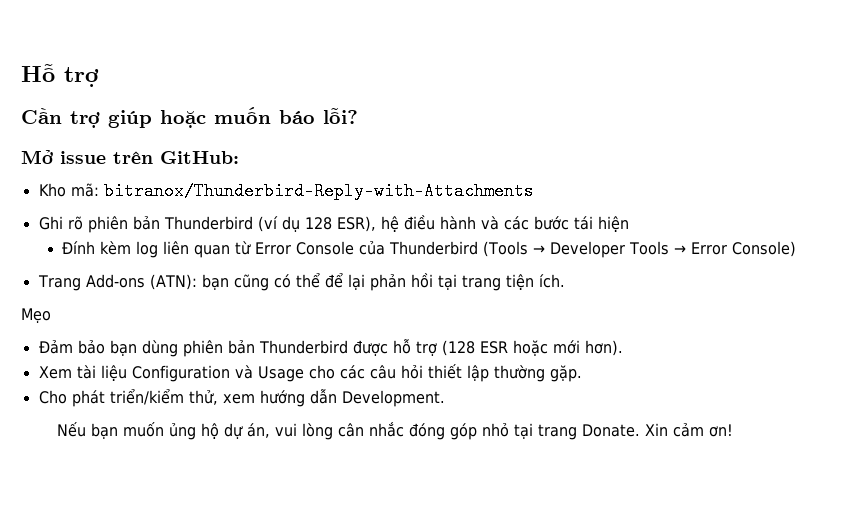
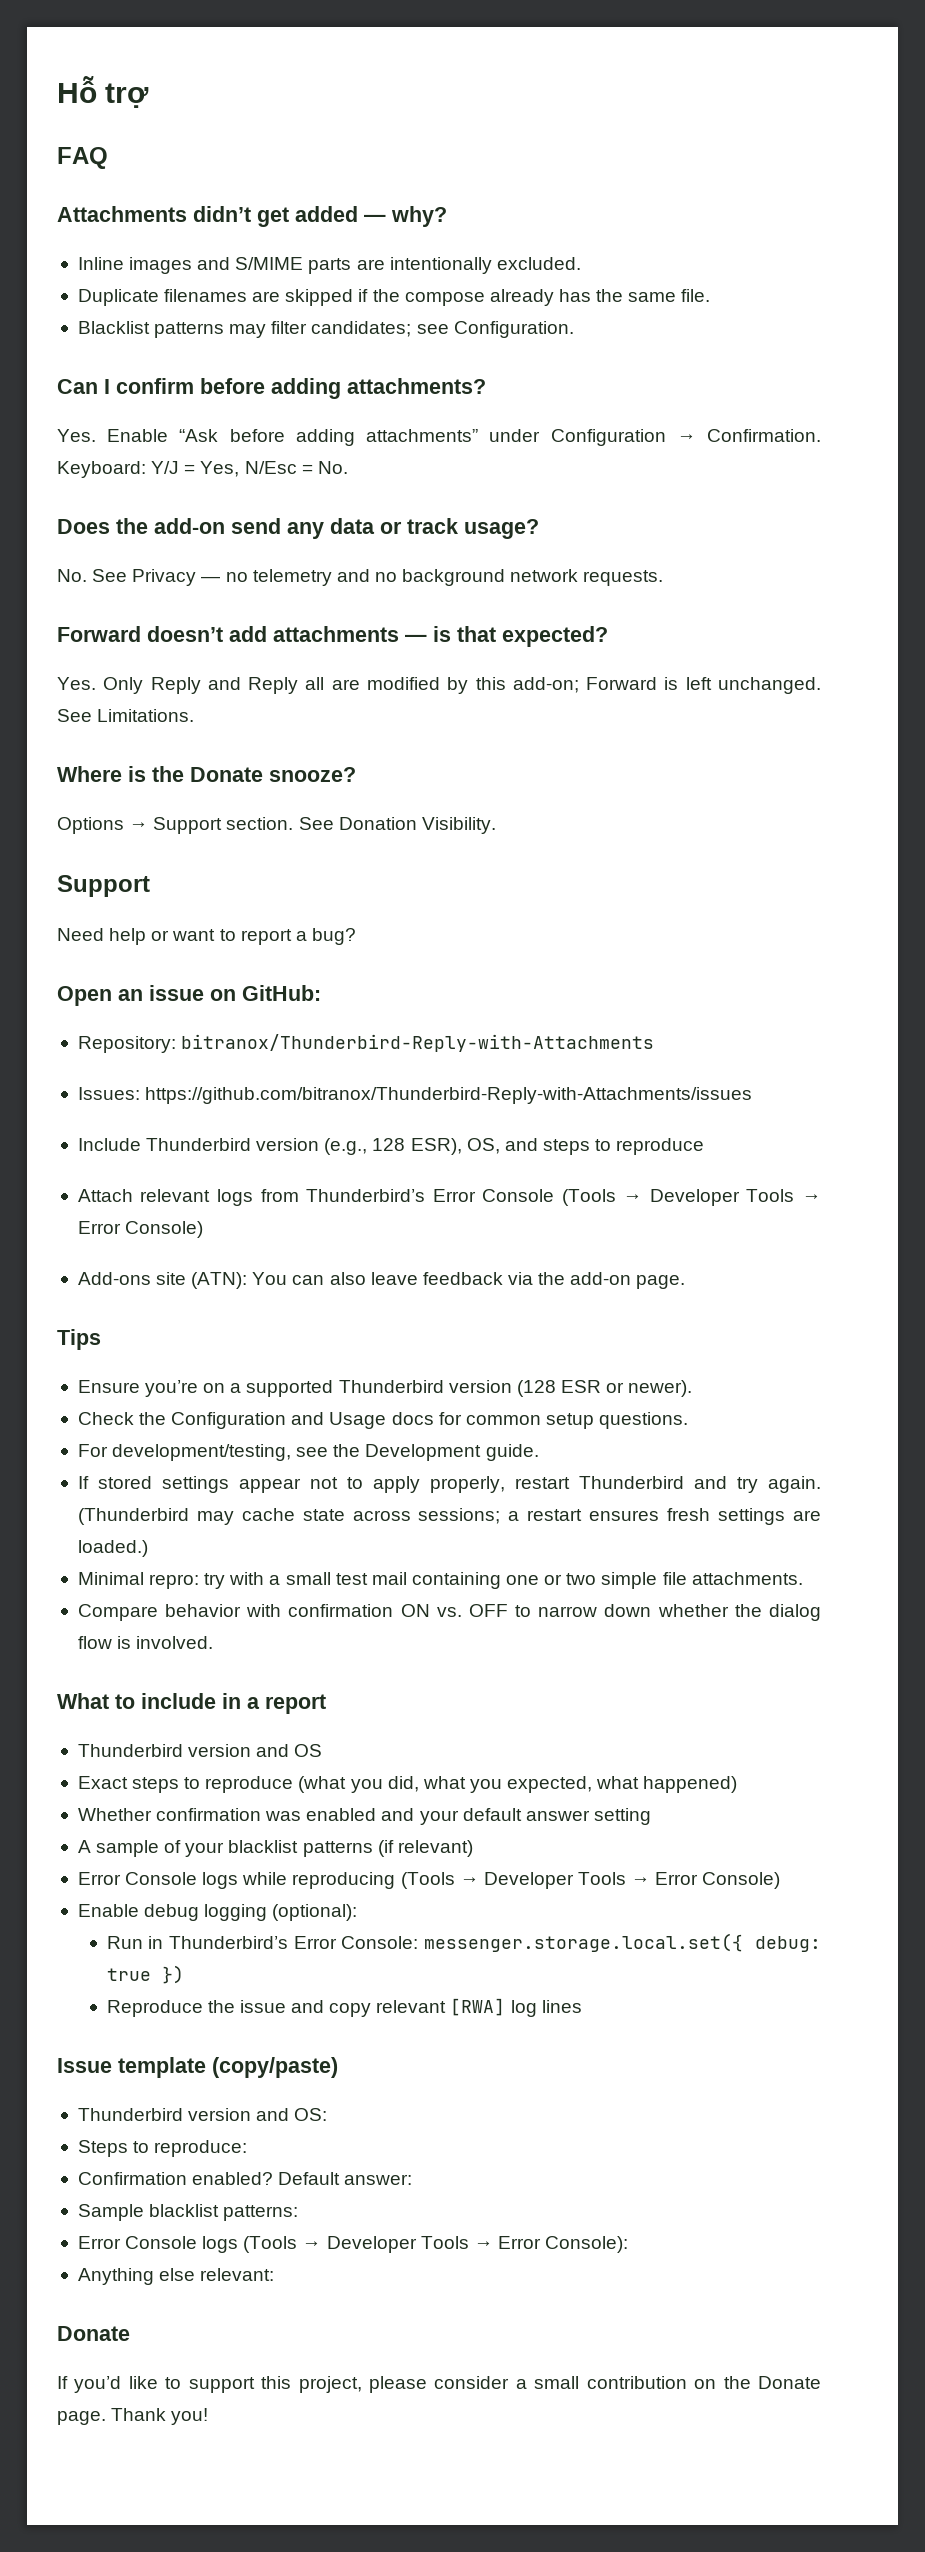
[21,107,358,128] [21,150,153,164] Cần trợ giúp hoặc muốn báo lỗi? // Mở issue trên -> [57,147,108,169] [57,206,447,227] [77,257,581,274] [77,289,711,306] [77,321,574,338] [57,378,486,399] [57,429,821,446] [57,461,348,478] [57,518,539,539] [57,569,664,586] [57,626,608,647] [57,677,822,694] [57,709,195,722] [57,766,356,782] [57,817,496,834] [57,875,150,897] [57,928,356,945] [57,985,236,1006] FAQ // Attachments didn’t get added — why? // Inline images and S/MIME parts are intentionally excluded. // Duplicate filenames are skipped if the compose already has the same file. // Blacklist patterns may filter candidates; see Configuration. // Can I confirm before adding attachments? // Yes. Enable “Ask before adding attachments” under Configuration → Confirmation. Keyboard: Y/J = Yes, N/Esc = No. // Does the add‑on send any data or track usage? // No. See Privacy — no telemetry and no background network requests. // Forward doesn’t add attachments — is that expected? // Yes. Only Reply and Reply all are modified by this add‑on; Forward is left unchanged. See Limitations. // Where is the Donate snooze? // Options → Support section. See Donation Visibility. // Support // Need help or want to report a bug? // Open an issue on
[38,183,99,197] Kho mã: -> [77,1036,176,1053] Repository:
[38,215,629,233] [61,241,796,258] [37,273,565,291] [21,308,51,323] [38,339,623,357] [38,364,582,382] [38,389,445,407] [56,422,733,440] Ghi rõ phiên bản Thunderbird (ví dụ 128 ESR), hệ điều hành và các bước tái hiện // Đính kèm log liên quan từ Error Console của Thunderbird (Tools → Developer Tools → Error Console) // Trang Add‑ons (ATN): bạn cũng có thể để lại phản hồi tại trang tiện ích. // Mẹo // Đảm bảo bạn dùng phiên bản Thunderbird được hỗ trợ (128 ESR hoặc mới hơn). // Xem tài liệu Configuration và Usage cho các câu hỏi thiết lập thường gặp. // Cho phát triển/kiểm thử, xem hướng dẫn Development. // Nếu bạn muốn ủng hộ dự án, vui lòng cân nhắc đóng góp nhỏ tại trang Donate. Xin cảm ơn! -> [77,1087,753,1104] [77,1138,705,1155] [77,1189,821,1206] [77,1221,204,1238] [77,1272,686,1289] [57,1329,101,1350] [77,1380,693,1397] [77,1412,689,1429] [77,1444,539,1461] [77,1476,821,1493] [77,1508,821,1525] [77,1540,148,1557] [77,1572,803,1589] [77,1604,821,1621] [77,1636,214,1649] [57,1693,326,1714] [77,1744,323,1757] [77,1776,738,1793] [77,1808,651,1825] [77,1840,473,1857] [77,1872,781,1889] [77,1904,358,1921] [106,1933,821,1952] [106,1965,184,1984] [106,1998,582,2017] [57,2057,338,2078] [77,2108,328,2121] [77,2140,248,2157] [77,2172,413,2185] [77,2204,299,2221] [77,2236,629,2253] [77,2268,275,2285] [57,2326,130,2341] [57,2376,822,2393] [57,2408,209,2425] Issues: https://github.com/bitranox/Thunderbird-Reply-with-Attachments/issues // Include Thunderbird version (e.g., 128 ESR), OS, and steps to reproduce // Attach relevant logs from Thunderbird’s Error Console (Tools → Developer Tools → Error Console) // Add‑ons site (ATN): You can also leave feedback via the add‑on page. // Tips // Ensure you’re on a supported Thunderbird version (128 ESR or newer). // Check the Configuration and Usage docs for common setup questions. // For development/testing, see the Development guide. // If stored settings appear not to apply properly, restart Thunderbird and try again. (Thunderbird may cache state across sessions; a restart ensures fresh settings are loaded.) // Minimal repro: try with a small test mail containing one or two simple file attachments. // Compare behavior with confirmation ON vs. OFF to narrow down whether the dialog flow is involved. // What to include in a report // Thunderbird version and OS // Exact steps to reproduce (what you did, what you expected, what happened) // Whether confirmation was enabled and your default answer setting // A sample of your blacklist patterns (if relevant) // Error Console logs while reproducing (Tools → Developer Tools → Error Console) // Enable debug logging (optional): // Run in Thunderbird’s Error Console: messenger.storage.local.set({ debug: true }) // Reproduce the issue and copy relevant [RWA] log lines // Issue template (copy/paste) // Thunderbird version and OS: // Steps to reproduce: // Confirmation enabled? Default answer: // Sample blacklist patterns: // Error Console logs (Tools → Developer Tools → Error Console): // Anything else relevant: // Donate // If you’d like to support this project, please consider a small contribution on the Donate page. Thank you!

